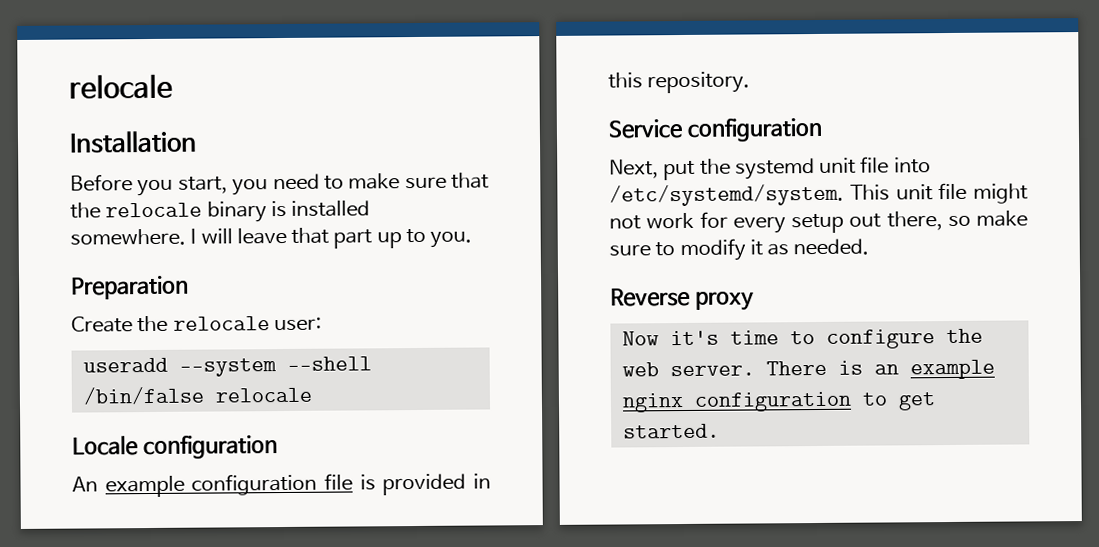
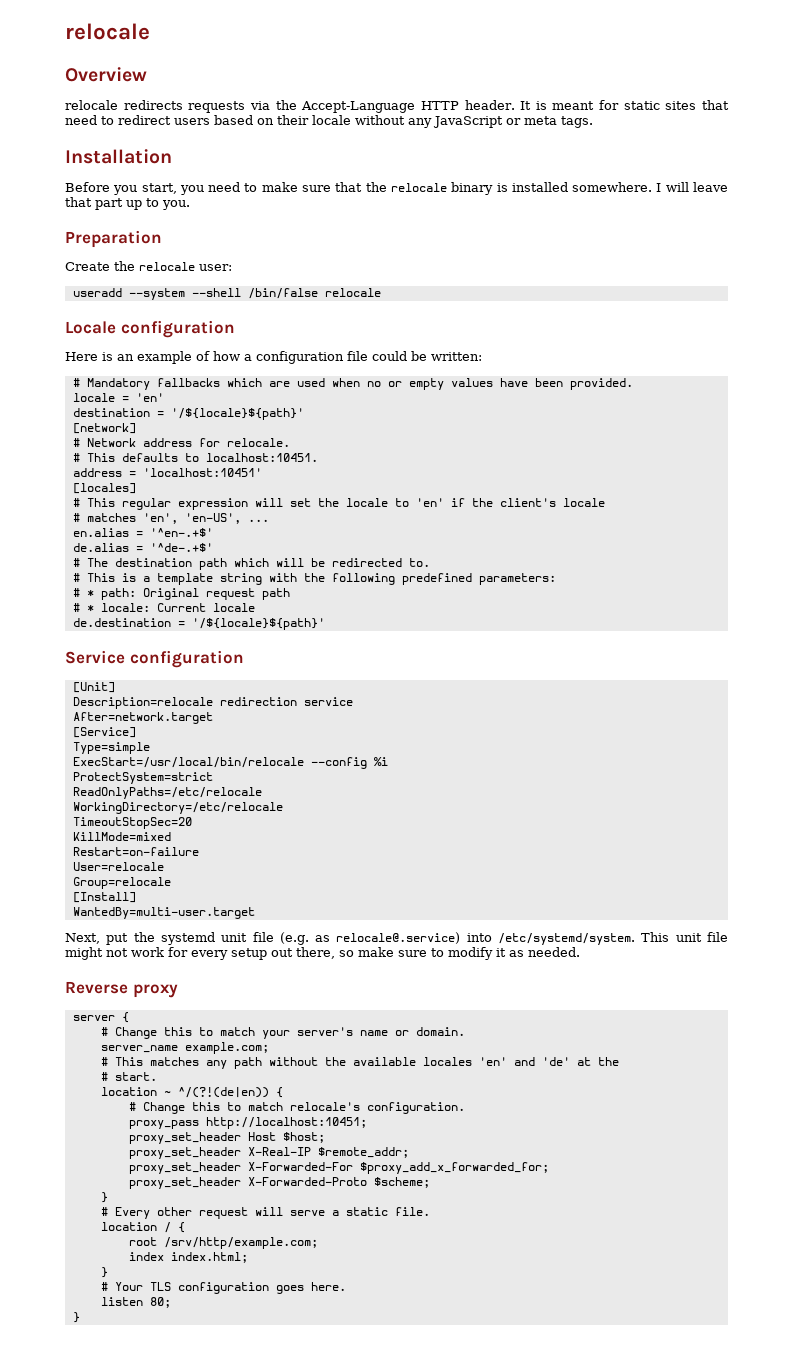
[69,73,173,99] relocale -> [65,23,150,40] [65,67,147,82] [65,100,729,113] [65,115,593,128] relocale // Overview // relocale redirects requests via the Accept-Language HTTP header. It is meant for static sites that need to redirect users based on their locale without any JavaScript or meta tags.
[72,473,491,498] [608,71,751,94] [608,117,823,142] An example configuration file is provided in this repository. // Service configuration -> [65,351,482,364] [72,378,633,390] [72,393,164,402] [72,408,304,420] [72,423,136,434] [72,438,290,447] [72,453,318,462] [72,468,262,477] [72,483,136,494] [72,498,605,510] [72,513,269,524] [72,528,213,537] [72,543,213,552] [72,558,430,570] [72,573,556,585] [72,588,290,600] [72,603,255,612] [72,618,325,630] [65,650,244,668] [72,682,115,693] [72,697,353,709] [72,712,213,724] [72,727,136,738] [72,742,150,754] [72,757,388,769] [72,772,213,784] [72,787,262,799] [72,802,283,814] [72,817,192,829] [72,832,171,841] [72,847,199,856] [72,862,164,871] [72,877,171,889] [72,892,136,903] [72,907,255,919] Here is an example of how a configuration file could be written: // # Mandatory fallbacks which are used when no or empty values have been provided. // locale = 'en' // destination = '/${locale}${path}' // [network] // # Network address for relocale. // # This defaults to localhost:10451. // address = 'localhost:10451' // [locales] // # This regular expression will set the locale to 'en' if the client's locale // # matches 'en', 'en-US', ... // en.alias = '^en-.+$' // de.alias = '^de-.+$' // # The destination path which will be redirected to. // # This is a template string with the following predefined parameters: // # * path: Original request path // # * locale: Current locale // de.destination = '/${locale}${path}' // Service configuration // [Unit] // Description=relocale redirection service // After=network.target // [Service] // Type=simple // ExecStart=/usr/local/bin/relocale --config %i // ProtectSystem=strict // ReadOnlyPaths=/etc/relocale // WorkingDirectory=/etc/relocale // TimeoutStopSec=20 // KillMode=mixed // Restart=on-failure // User=relocale // Group=relocale // [Install] // WantedBy=multi-user.target
(890, 165) none -> [279,932,461,945] (e.g. as relocale@.service)
[621,328,983,349] [621,359,995,380] [621,391,936,413] [622,423,720,439] Now it's time to configure the web server. There is an example nginx configuration to get started. -> [72,1012,129,1023] [100,1027,465,1039] [100,1042,269,1054] [100,1057,619,1069] [100,1072,157,1081] [100,1087,283,1098] [128,1102,465,1114] [128,1117,367,1129] [128,1132,325,1144] [128,1147,409,1159] [128,1162,549,1174] [128,1177,430,1189] [100,1192,108,1203] [100,1207,430,1219] [100,1222,185,1233] [128,1237,318,1249] [128,1252,248,1263] [100,1267,108,1278] [100,1282,346,1294] [100,1297,171,1308] [72,1312,80,1323] server { // # Change this to match your server's name or domain. // server_name example.com; // # This matches any path without the available locales 'en' and 'de' at the // # start. // location ~ ^/(?!(de|en)) { // # Change this to match relocale's configuration. // proxy_pass http://localhost:10451; // proxy_set_header Host $host; // proxy_set_header X-Real-IP $remote_addr; // proxy_set_header X-Forwarded-For $proxy_add_x_forwarded_for; // proxy_set_header X-Forwarded-Proto $scheme; // } // # Every other request will serve a static file. // location / { // root /srv/http/example.com; // index index.html; // } // # Your TLS configuration goes here. // listen 80; // }

